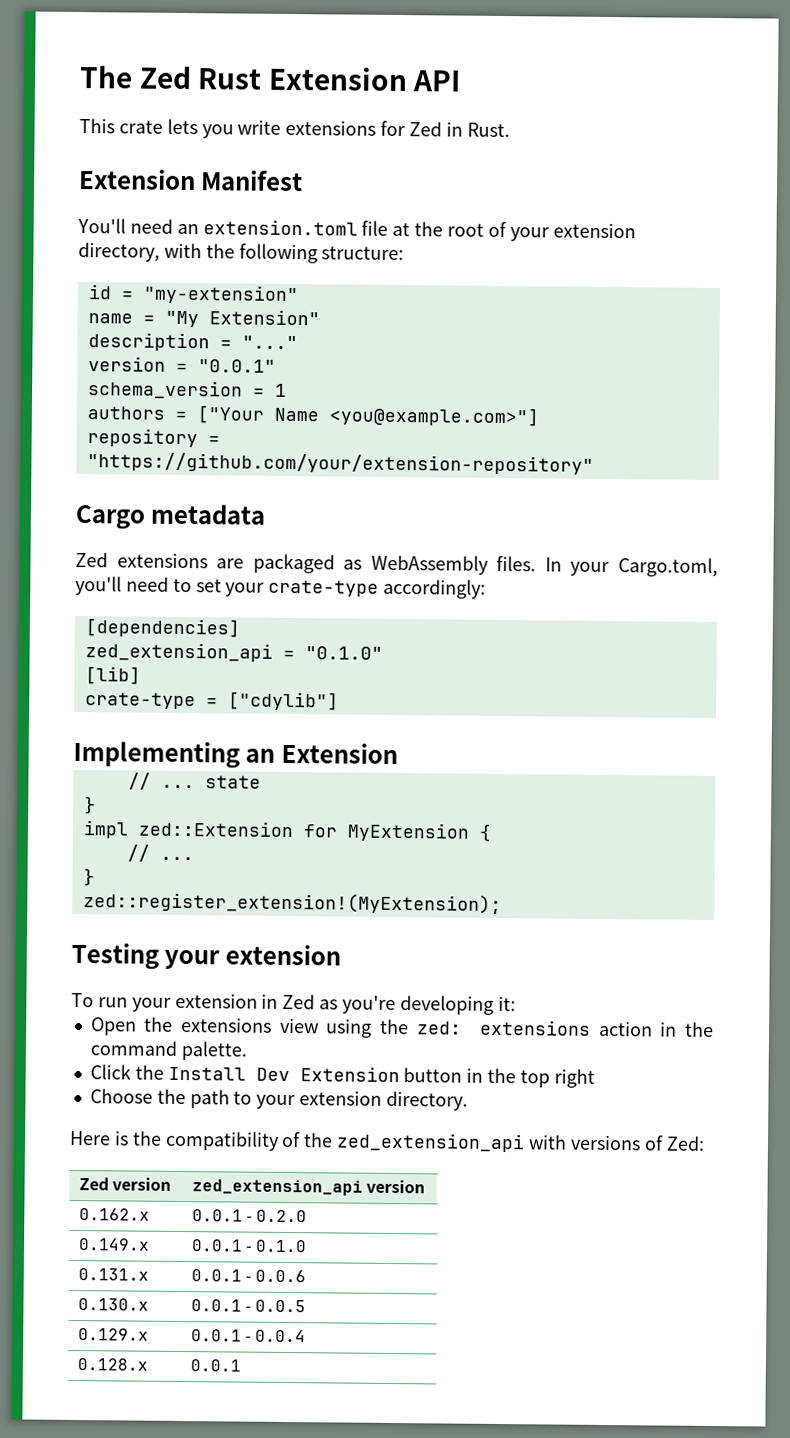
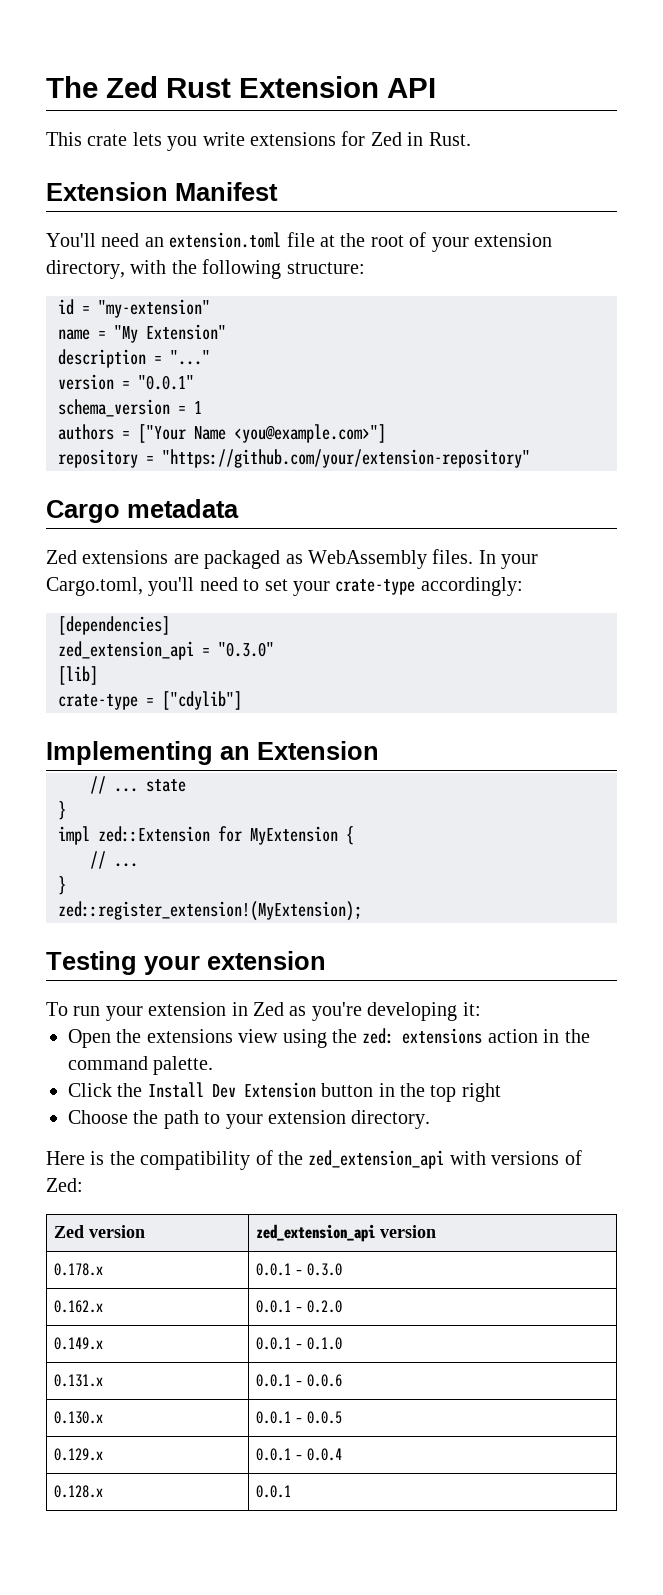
[304,646,383,660] "0.1.0" -> [218,642,274,657] "0.3.0"
(426, 1186) none -> [54,1263,104,1276] [256,1263,343,1276] // 0.178.x | 0.0.1 - 0.3.0

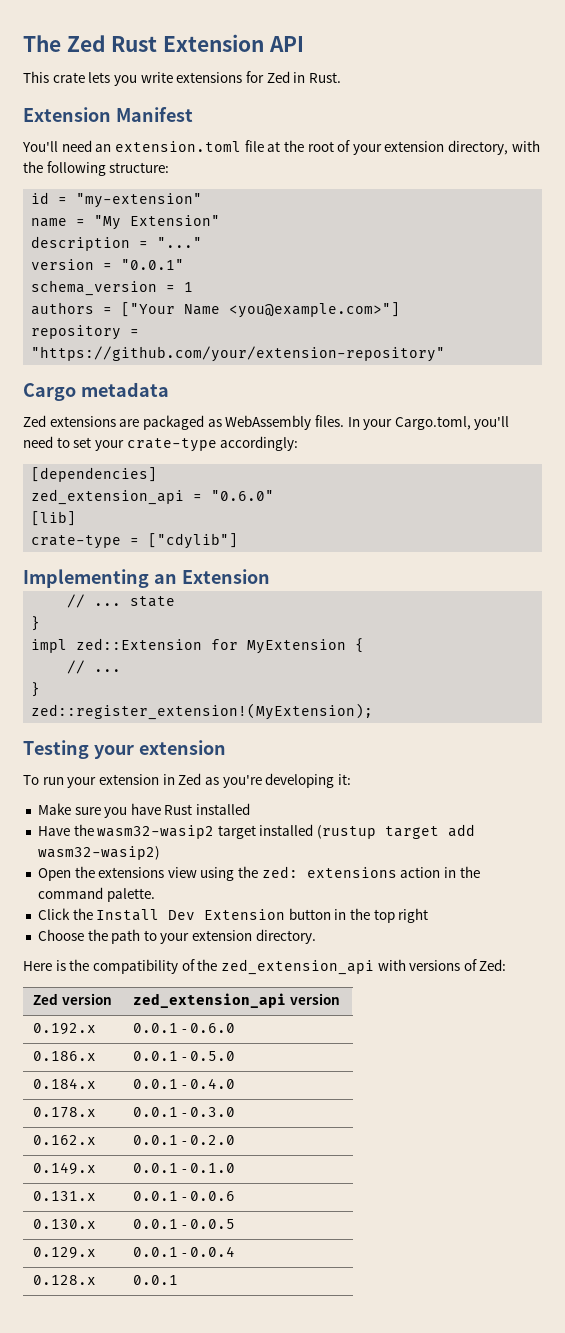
[218,642,274,657] "0.3.0" -> [211,490,275,501] "0.6.0"
(481, 1009) none -> [37,803,251,818] [37,824,476,839] [37,846,160,860] // Make sure you have Rust installed // Have the wasm32-wasip2 target installed (rustup target add wasm32-wasip2)
(437, 1231) none -> [33,1023,97,1035] [133,1023,236,1033] [33,1051,97,1061] [133,1051,236,1061] [33,1078,97,1089] [133,1078,236,1089] // 0.192.x | 0.0.1 - 0.6.0 // 0.186.x | 0.0.1 - 0.5.0 // 0.184.x | 0.0.1 - 0.4.0

